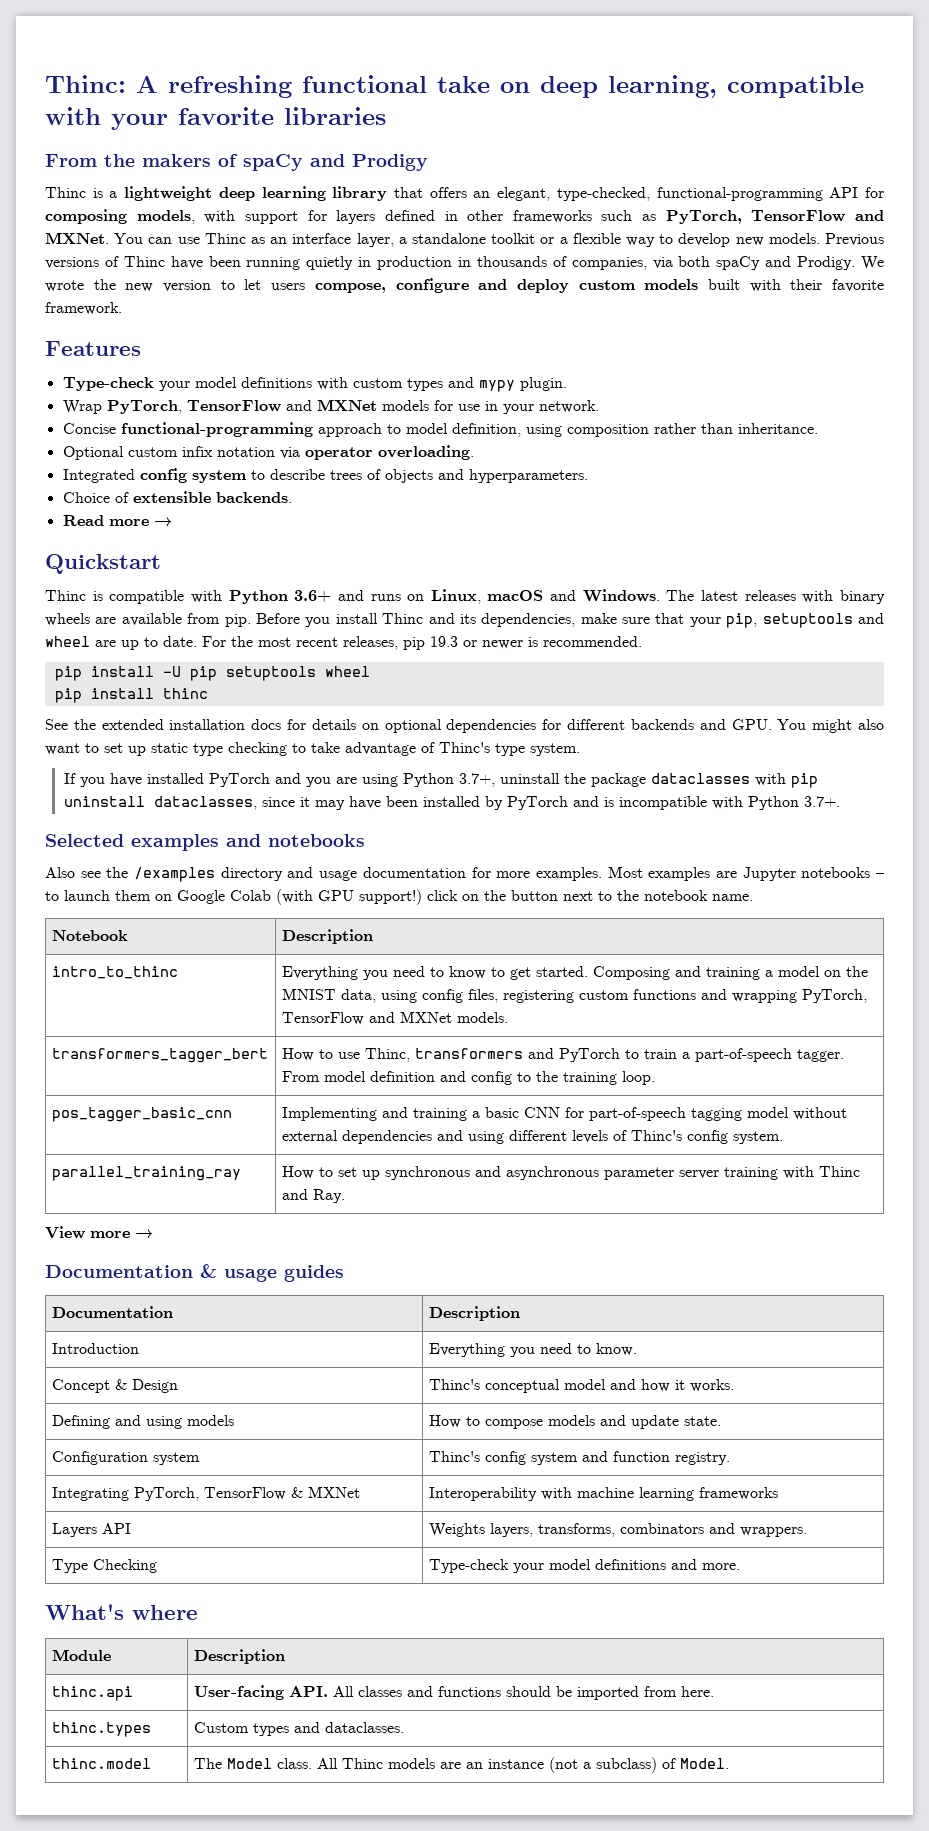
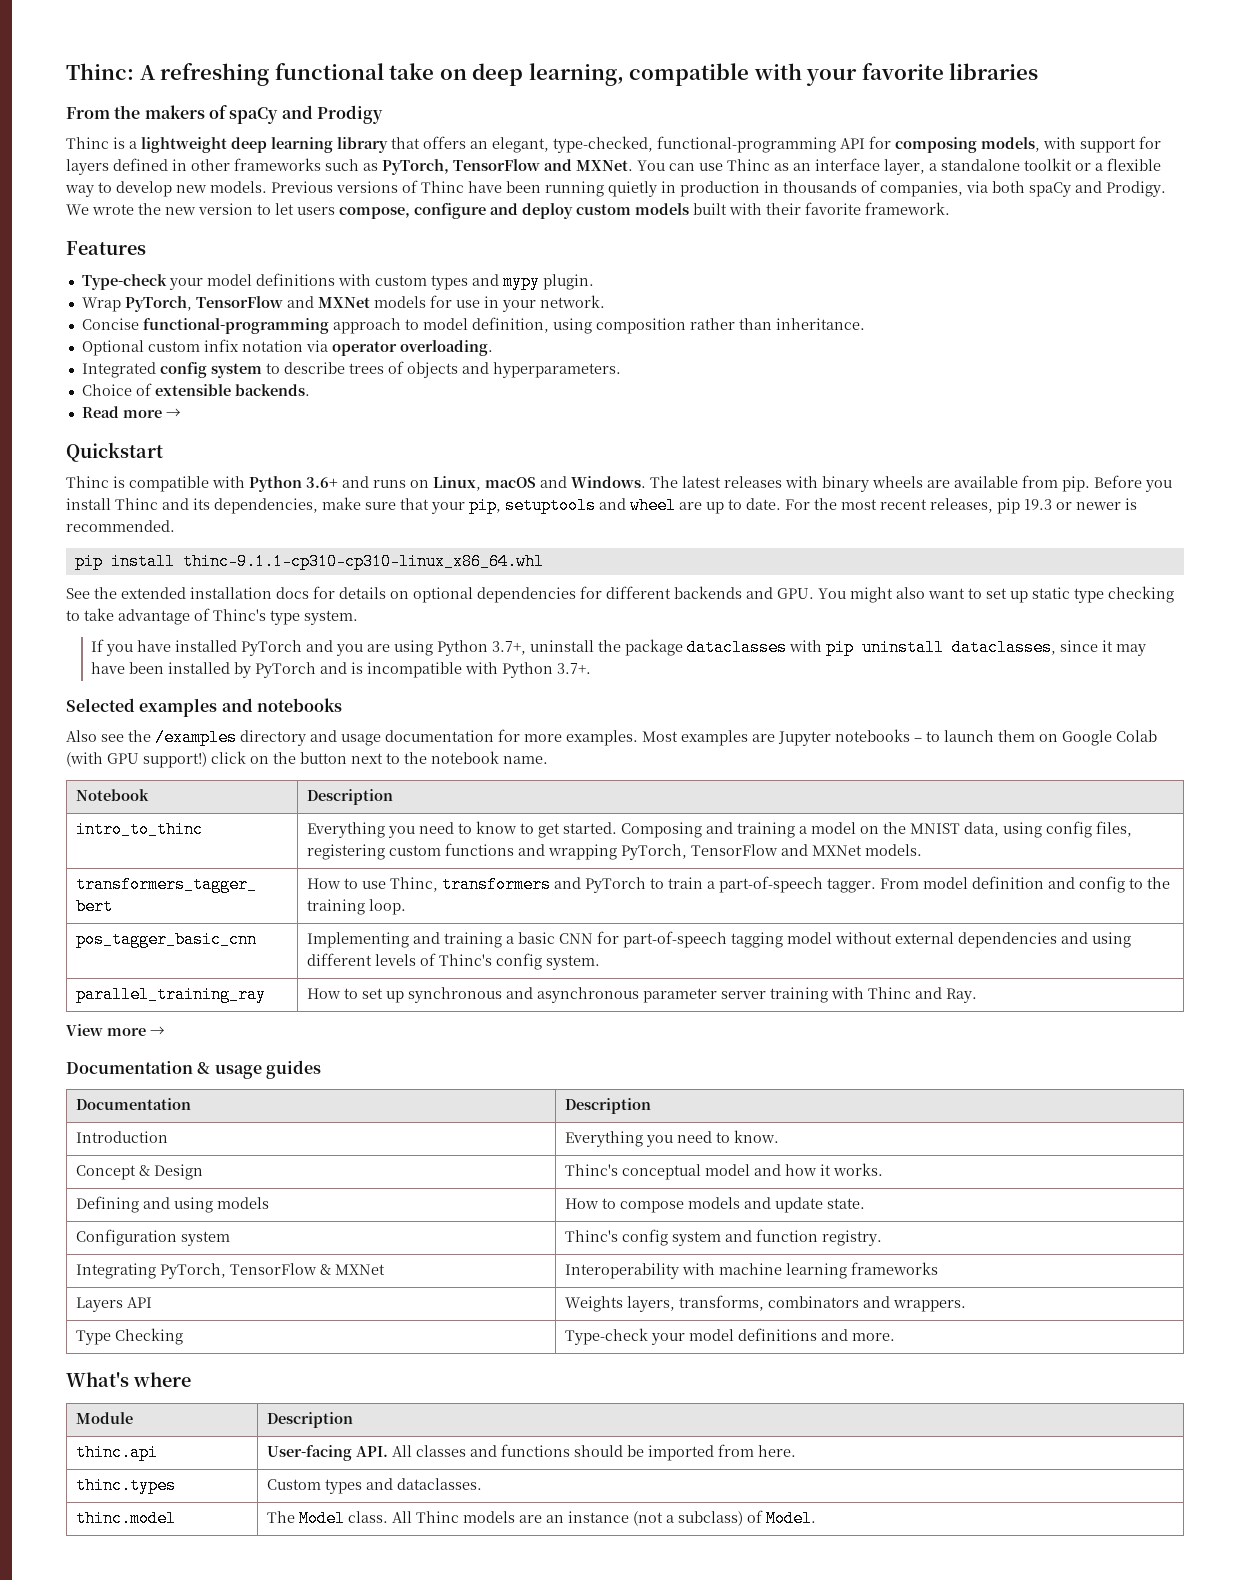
[162,666,370,681] [54,688,208,703] -U pip setuptools wheel // pip install thinc -> [182,553,544,570] thinc-9.1.1-cp310-cp310-linux_x86_64.whl

